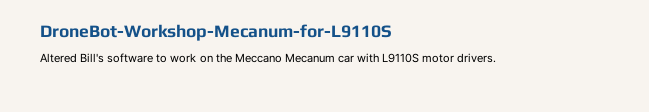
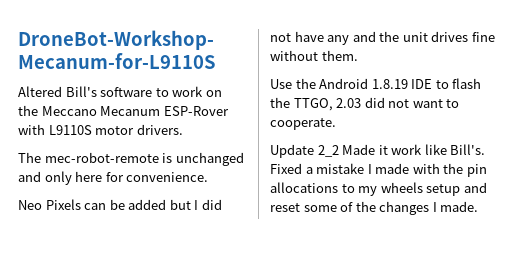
[337,55,354,63] car -> [163,106,229,116] ESP-Rover
(497, 58) none -> [18,152,244,166] [18,171,209,185] [18,199,222,210] [270,31,495,45] [270,50,358,61] [270,78,482,89] [270,97,460,111] [270,118,336,130] [270,144,486,158] [270,163,487,177] [270,182,487,196] [270,201,479,215] // The mec-robot-remote is unchanged and only here for convenience. // Neo Pixels can be added but I did not have any and the unit drives fine without them. // Use the Android 1.8.19 IDE to flash the TTGO, 2.03 did not want to cooperate. // Update 2_2 Made it work like Bill's. Fixed a mistake I made with the pin allocations to my wheels setup and reset some of the changes I made.

